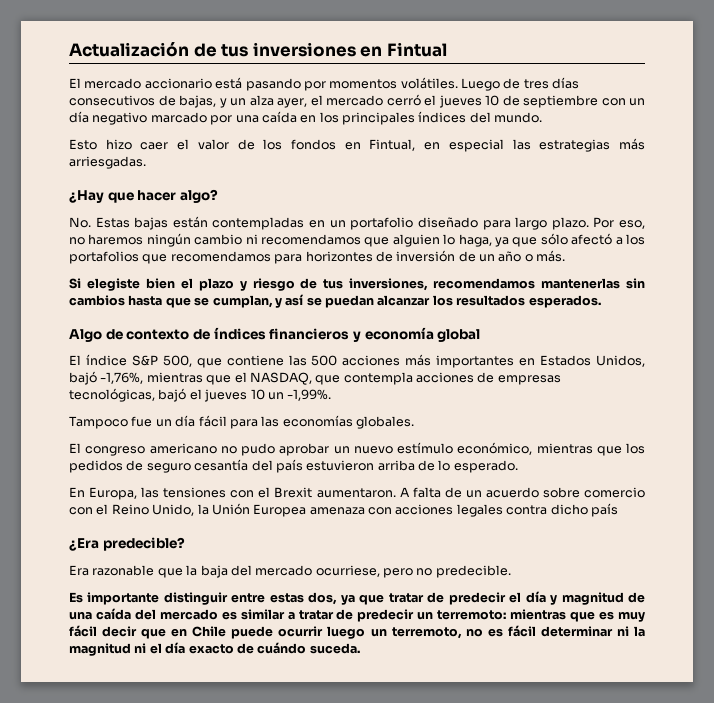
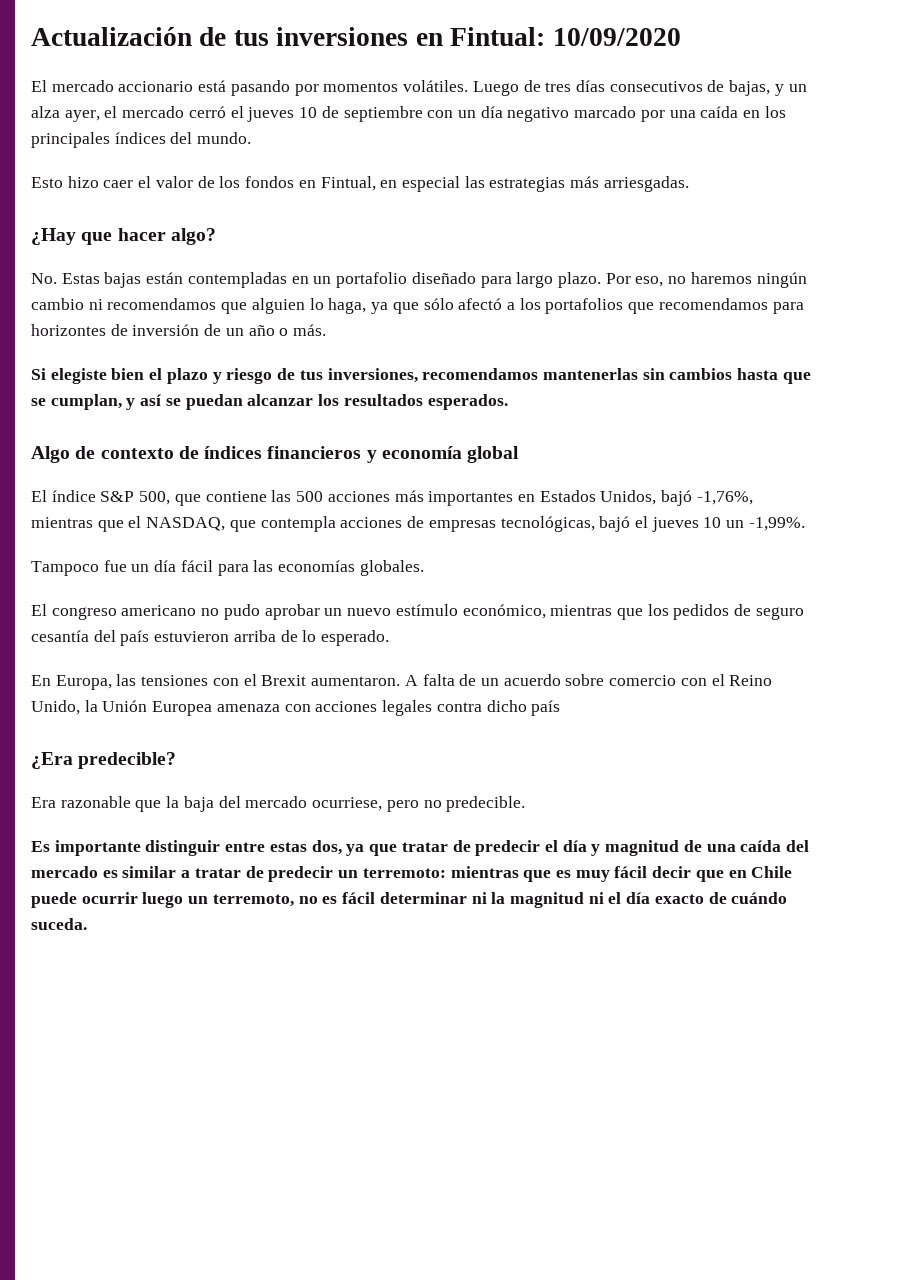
[386,42,447,57] Fintual -> [450,27,681,46] Fintual: 10/09/2020

